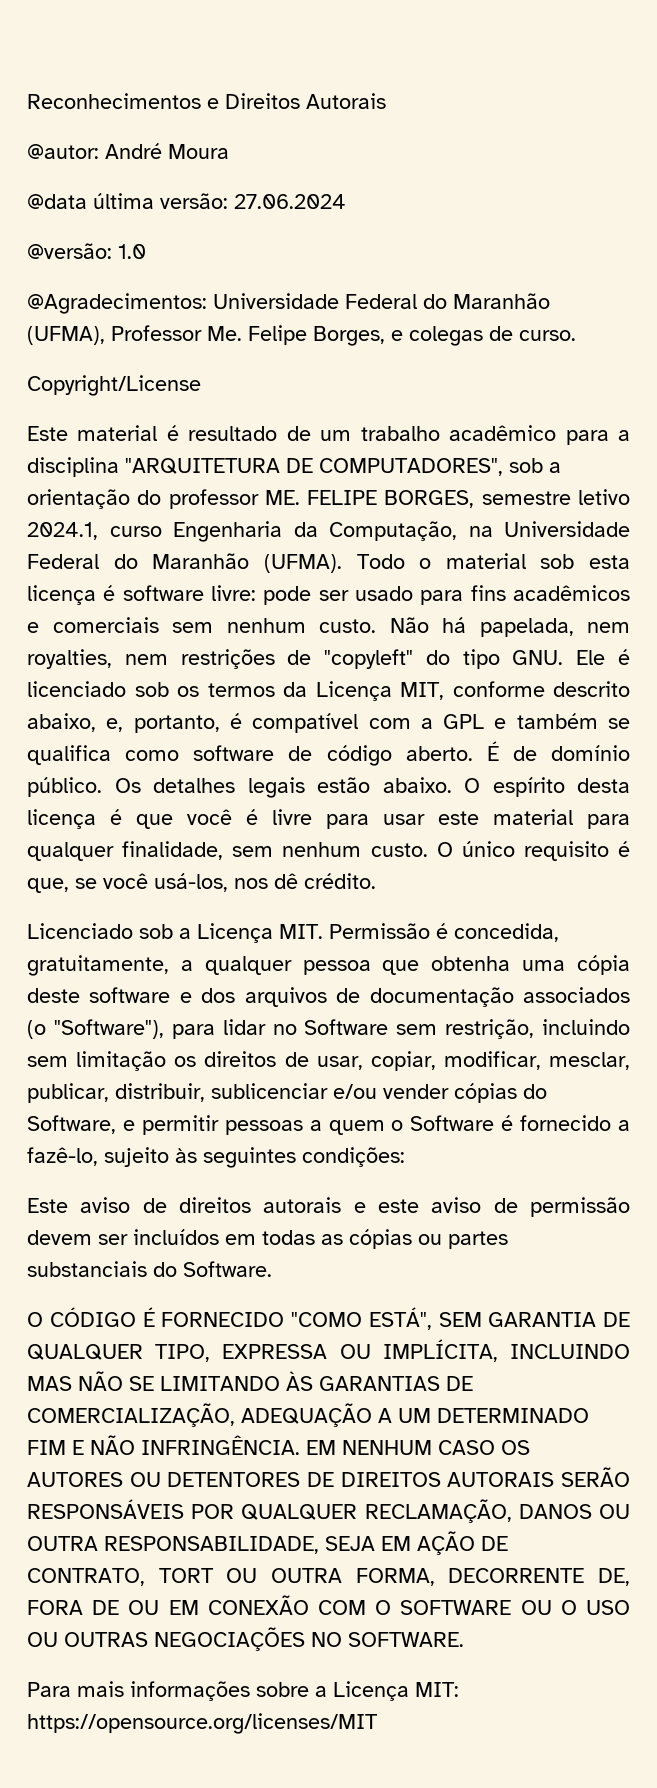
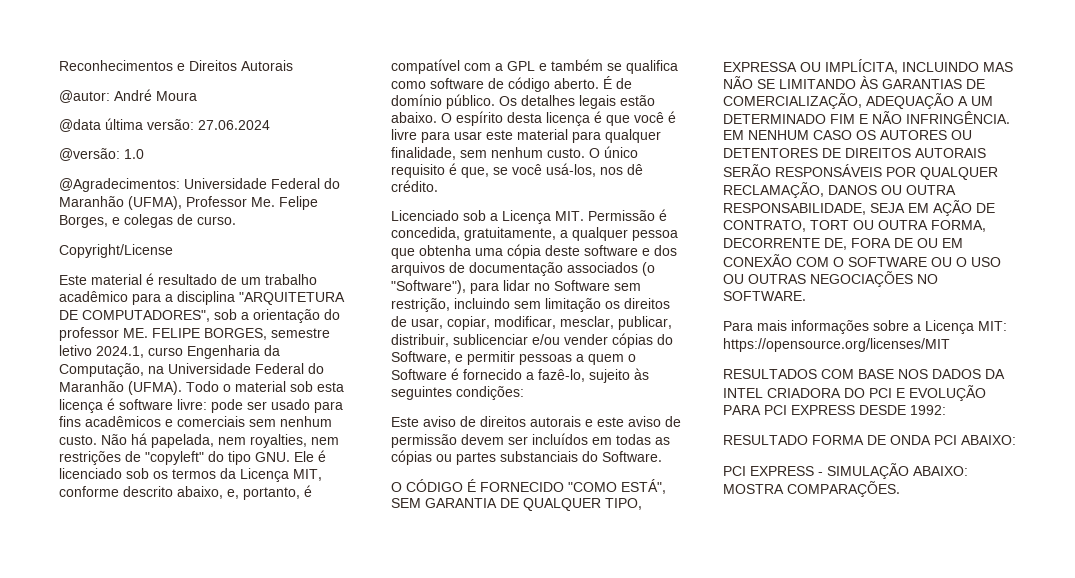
(378, 1723) none -> [723,369,1005,379] [723,385,986,401] [723,405,946,415] [723,435,1016,445] [723,463,968,479] [723,481,900,497] // RESULTADOS COM BASE NOS DADOS DA INTEL CRIADORA DO PCI E EVOLUÇÃO PARA PCI EXPRESS DESDE 1992: // RESULTADO FORMA DE ONDA PCI ABAIXO: // PCI EXPRESS - SIMULAÇÃO ABAIXO: MOSTRA COMPARAÇÕES.

